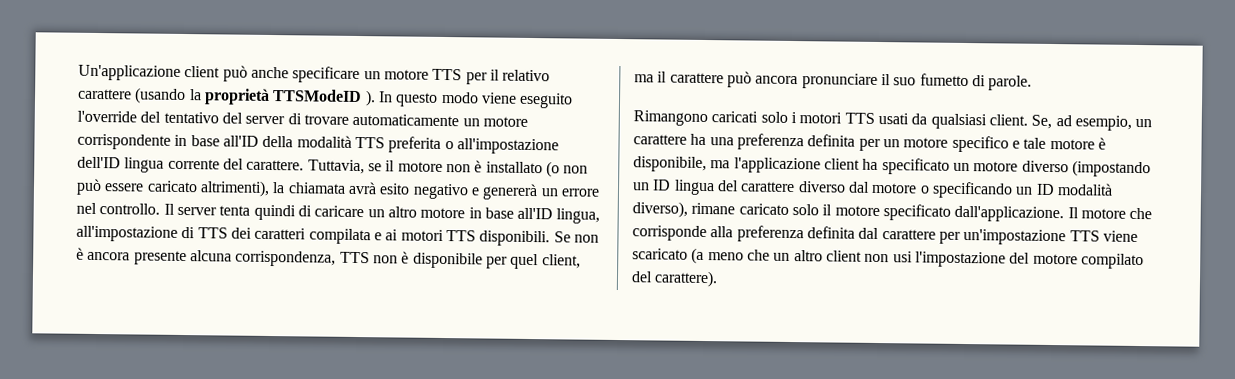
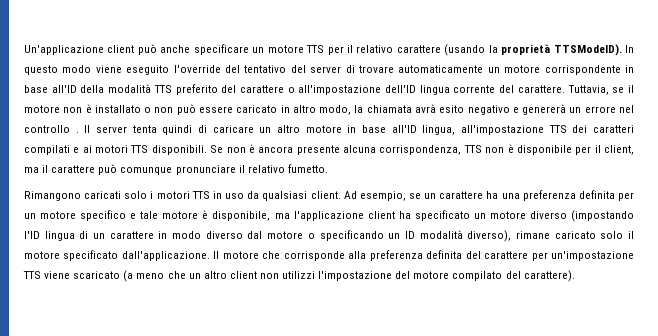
[272,89,376,107] TTSModeID ). -> [553,44,622,56] TTSModeID).
[388,136,442,153] preferita -> [175,84,284,95] preferito del carattere
[545,161,560,178] (o -> [144,107,152,113] o
[199,180,270,197] altrimenti), -> [280,105,352,115] in altro modo,
[99,203,161,215] controllo. -> [24,125,79,133] controllo .
[181,226,196,239] di -> (545, 130) none
[308,228,371,245] compilata -> [24,145,70,155] compilati
[510,253,540,270] quel -> [594,145,601,153] il
[755,75,799,85] ancora -> [120,167,173,175] comunque
[893,73,1033,91] suo fumetto di parole. -> [247,164,328,173] relativo fumetto.
[877,112,909,125] usati -> [212,191,245,199] in uso
[1031,114,1132,131] Se, ad esempio, -> [343,191,421,201] Ad esempio, se
[632,179,796,196] un ID lingua del carattere -> [24,231,202,241] l'ID lingua di un carattere in modo
[858,227,880,240] dal -> [465,251,481,259] del
[892,251,913,263] usi -> [282,271,316,279] utilizzi

